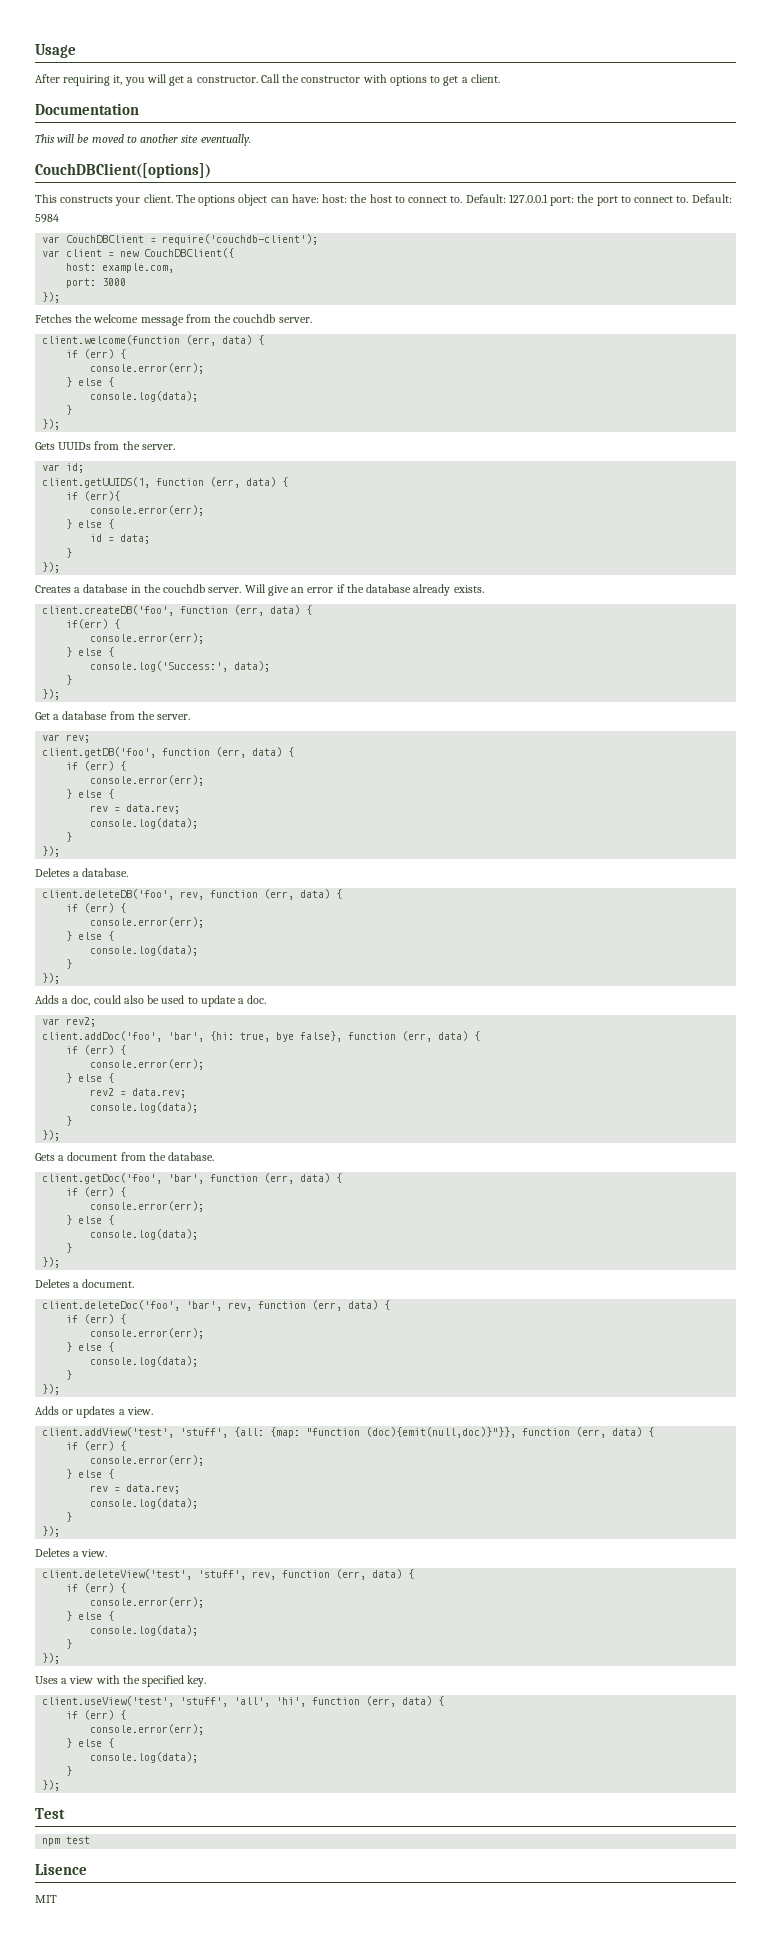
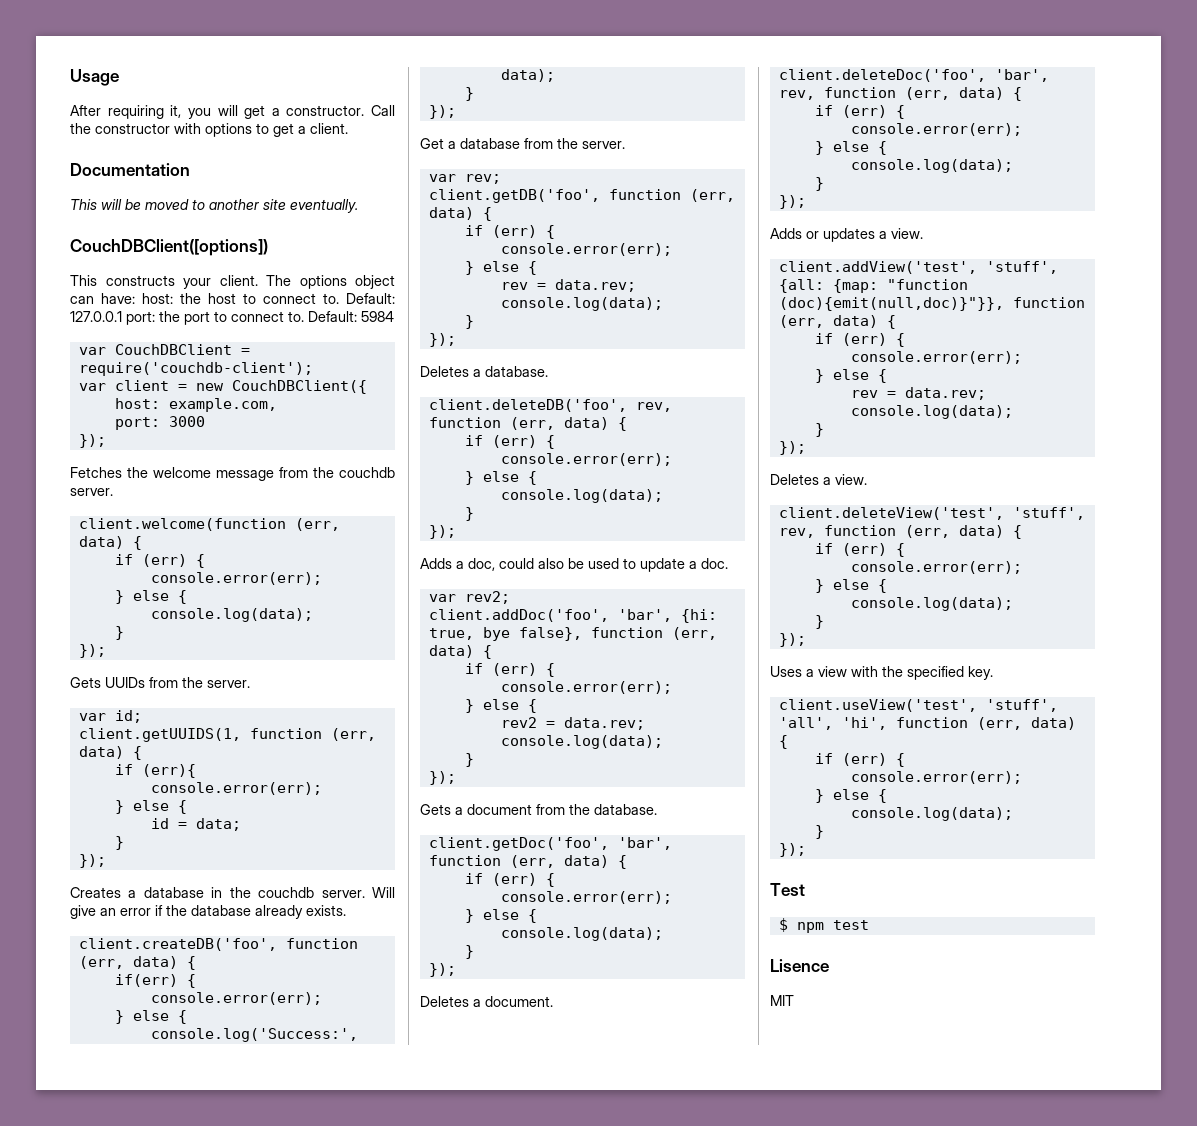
(65, 1813) none -> [778,918,788,932] $

